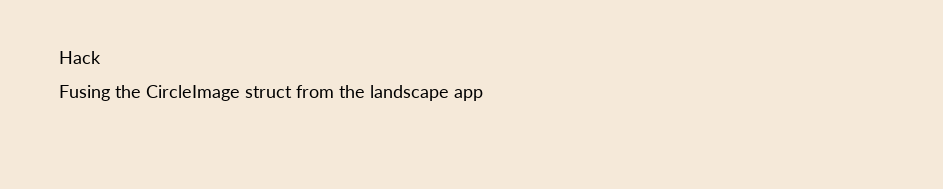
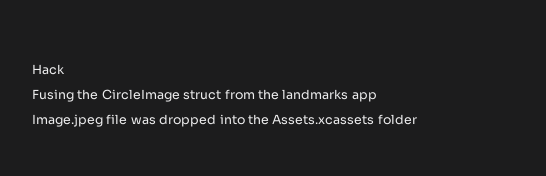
[370,85,449,101] landscape -> [282,89,349,100] landmarks
(483, 95) none -> [32,114,417,127] // Image.jpeg file was dropped into the Assets.xcassets folder

